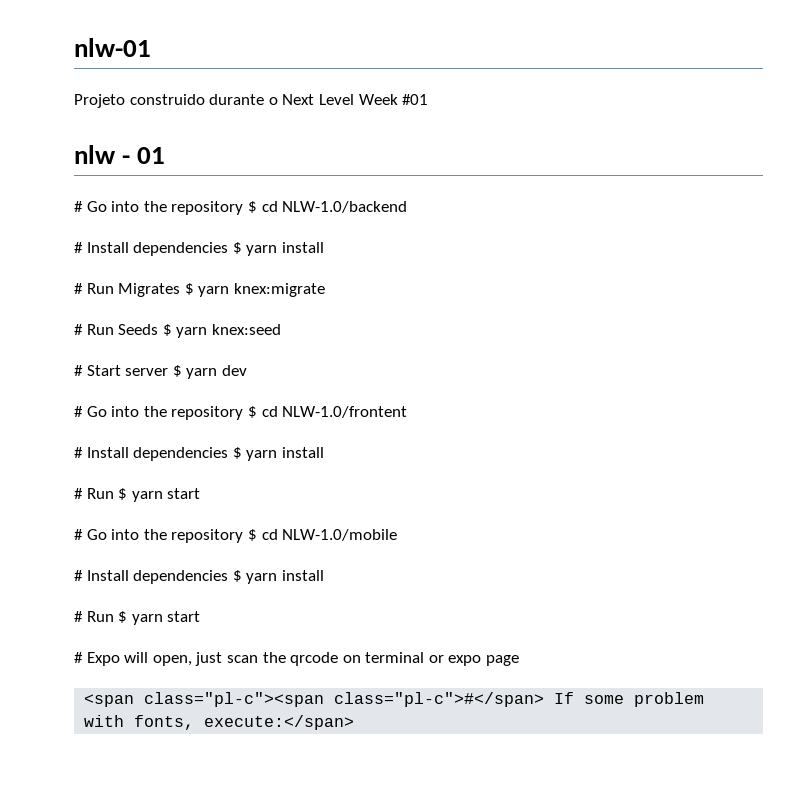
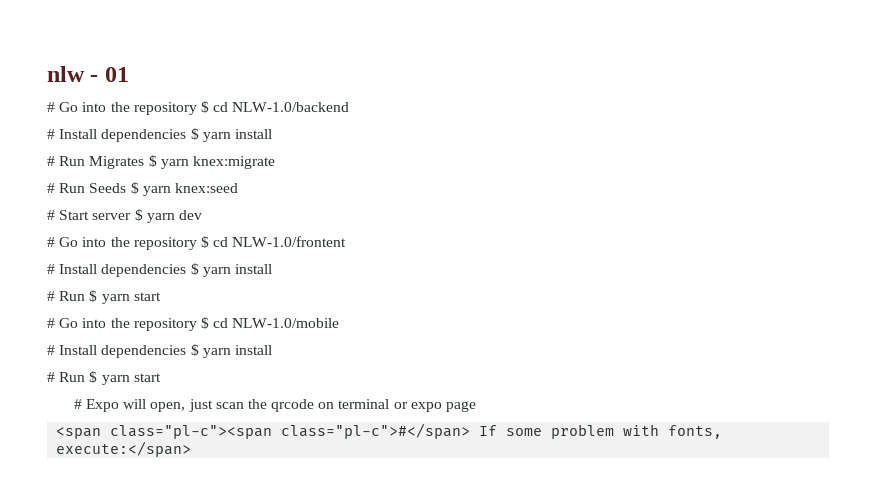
[74,38,151,57] [74,94,429,108] nlw-01 // Projeto construido durante o Next Level Week #01 // -> (47, 74) none

